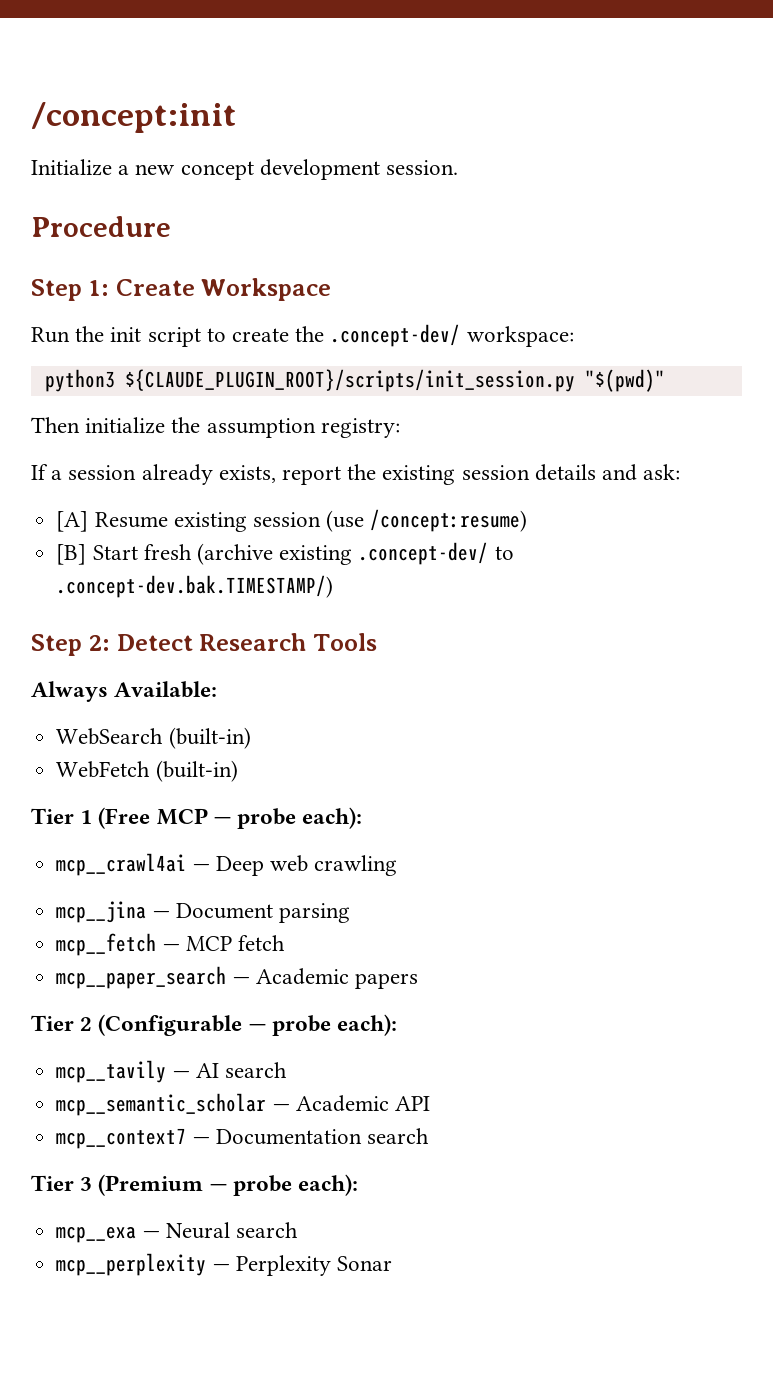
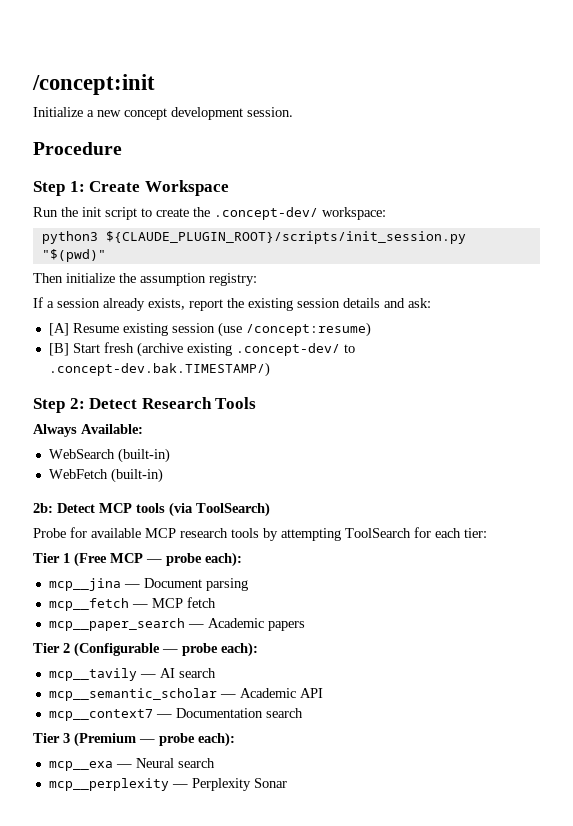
(238, 771) none -> [33,502,270,517] [33,527,487,541] // 2b: Detect MCP tools (via ToolSearch) // Probe for available MCP research tools by attempting ToolSearch for each tier:
[56,853,398,876] // mcp__crawl4ai — Deep web crawling -> (242, 559) none

